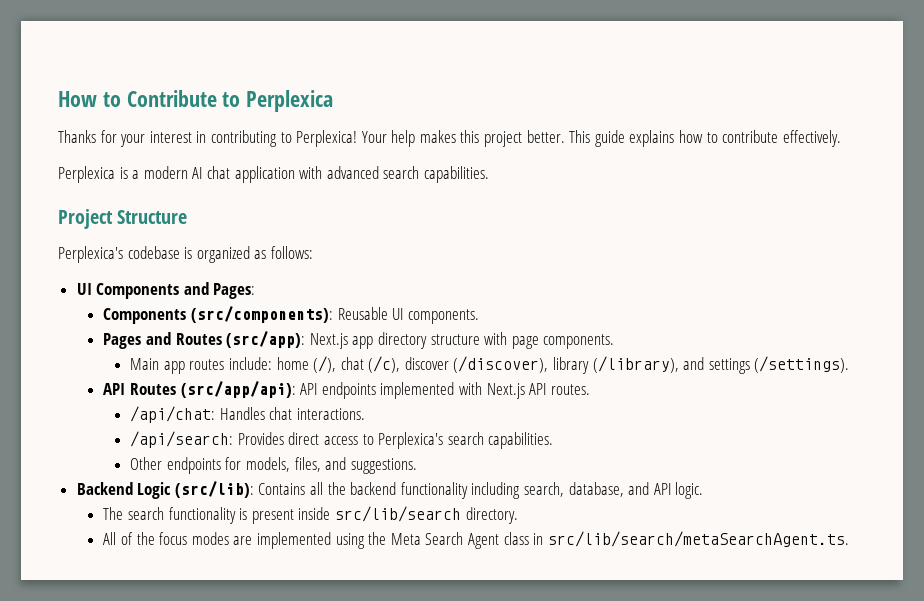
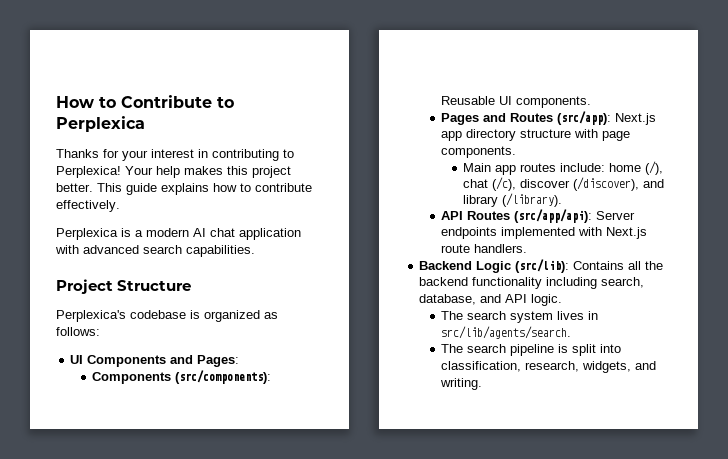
[553,356,850,374] library (/library), and settings (/settings). -> [643,179,665,188] [463,193,563,207] and library (/library).
[300,383,318,395] API -> [596,211,636,220] Server
[529,383,590,395] [130,406,365,423] [130,431,554,449] [130,457,417,474] API routes. // /api/chat: Handles chat interactions. // /api/search: Provides direct access to Perplexica's search capabilities. // Other endpoints for models, files, and suggestions. -> [441,244,528,253] route handlers.
[168,506,518,524] [103,531,849,549] functionality is present inside src/lib/search directory. // All of the focus modes are implemented using the Meta Search Agent class in src/lib/search/metaSearchAgent.ts. -> [510,311,599,323] [441,326,572,339] [441,344,622,356] [441,361,657,373] [440,378,483,390] system lives in src/lib/agents/search. // The search pipeline is split into classification, research, widgets, and writing.

